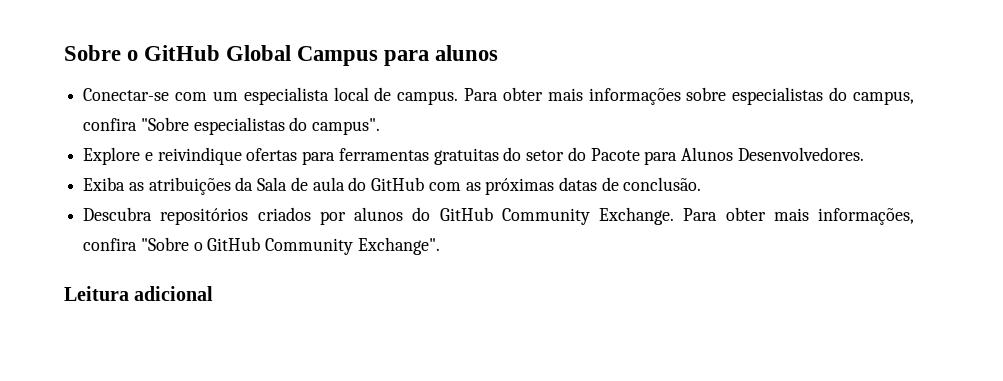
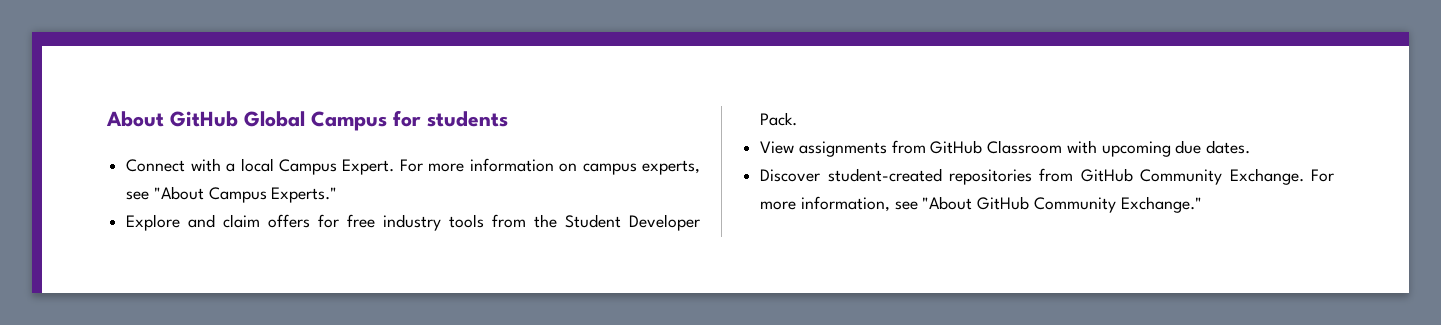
[64,45,139,61] Sobre o -> [106,111,164,127] About
[384,45,499,66] [83,87,914,105] [83,117,381,135] [83,147,864,165] [83,177,702,195] [83,207,914,225] [83,237,440,255] [64,286,214,301] para alunos // Conectar-se com um especialista local de campus. Para obter mais informações sobre especialistas do campus, confira "Sobre especialistas do campus". // Explore e reivindique ofertas para ferramentas gratuitas do setor do Pacote para Alunos Desenvolvedores. // Exiba as atribuições da Sala de aula do GitHub com as próximas datas de conclusão. // Descubra repositórios criados por alunos do GitHub Community Exchange. Para obter mais informações, confira "Sobre o GitHub Community Exchange". // Leitura adicional -> [393,110,508,127] [126,158,700,175] [126,186,338,203] [126,214,701,231] [760,112,798,126] [760,140,1251,157] [760,168,1334,185] [760,196,1202,213] for students // Connect with a local Campus Expert. For more information on campus experts, see "About Campus Experts." // Explore and claim offers for free industry tools from the Student Developer Pack. // View assignments from GitHub Classroom with upcoming due dates. // Discover student-created repositories from GitHub Community Exchange. For more information, see "About GitHub Community Exchange."

